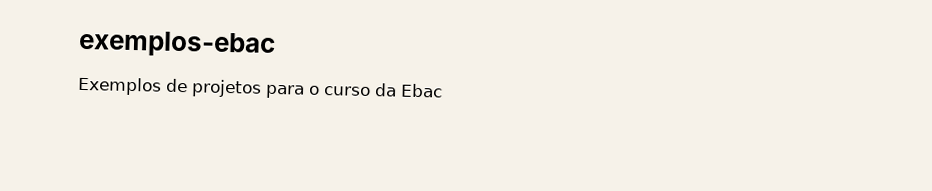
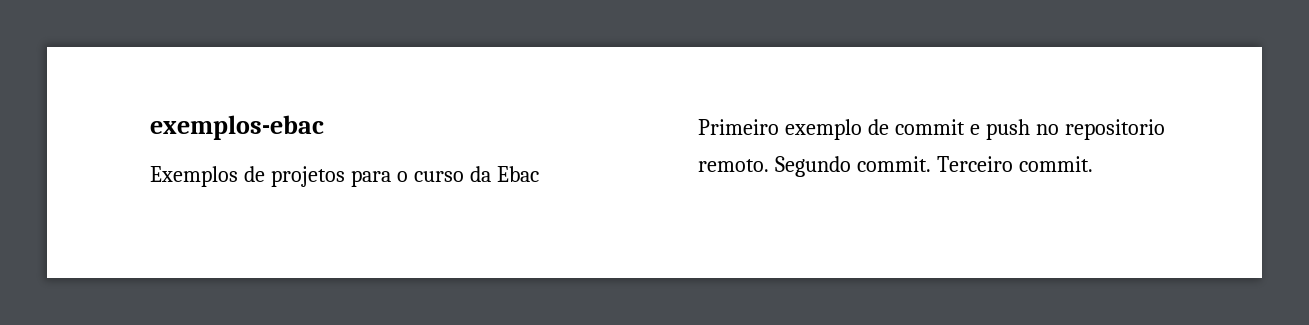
(443, 90) none -> [698,119,1165,140] [698,156,1093,177] // Primeiro exemplo de commit e push no repositorio remoto. Segundo commit. Terceiro commit.

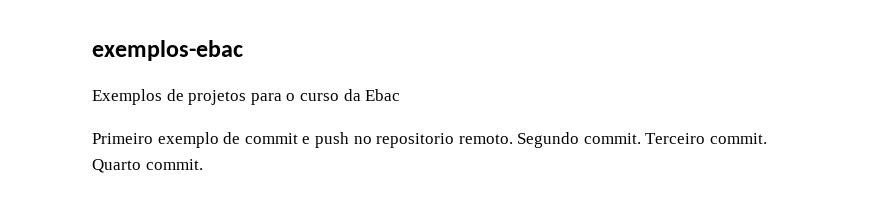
(1093, 164) none -> [92,159,203,173] Quarto commit.

